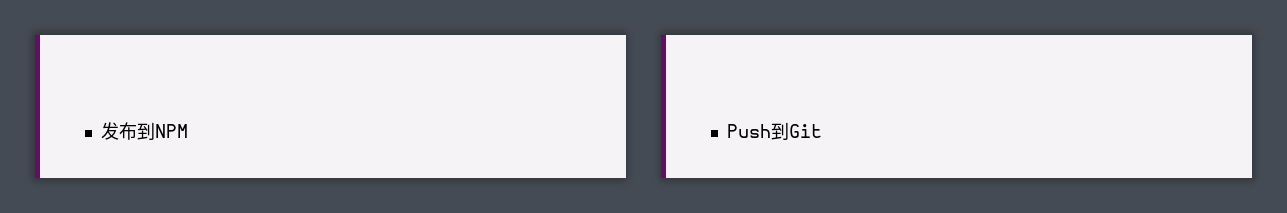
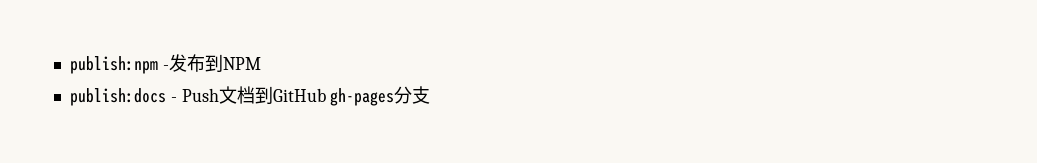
(100, 131) none -> [69,56,169,74] publish:npm -
[726,122,822,140] Push到Git -> [69,86,431,106] publish:docs - Push文档到GitHub gh-pages分支

